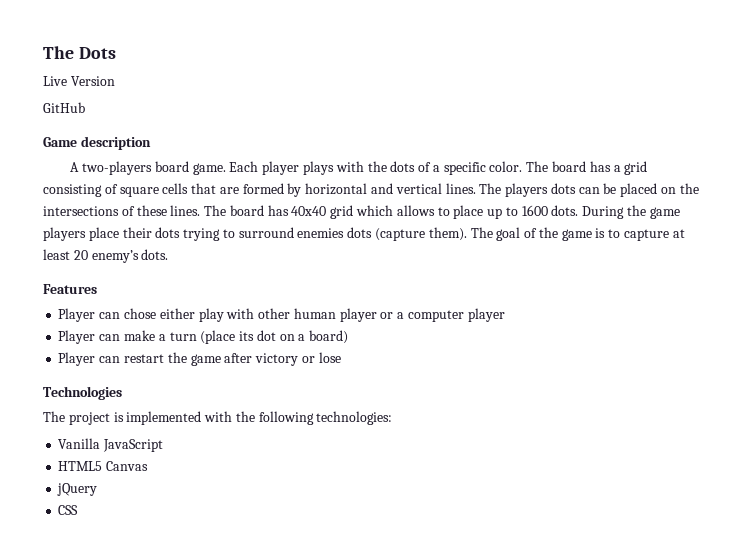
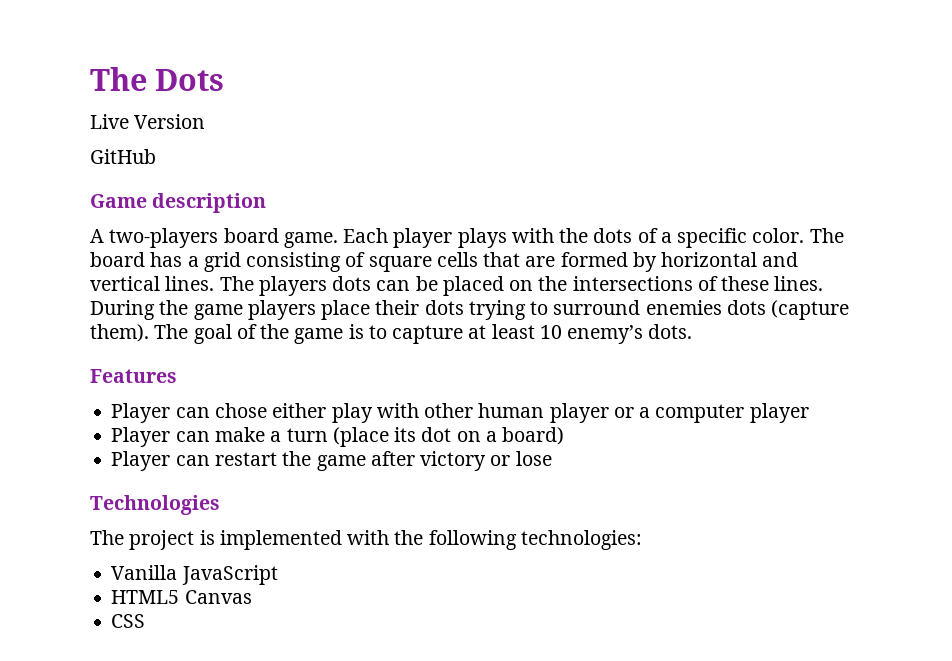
[204,205,579,219] The board has 40x40 grid which allows to place up to 1600 dots. -> (824, 283) none
[73,250,88,260] 20 -> [539,325,562,339] 10
[57,483,98,496] // jQuery -> (252, 597) none

